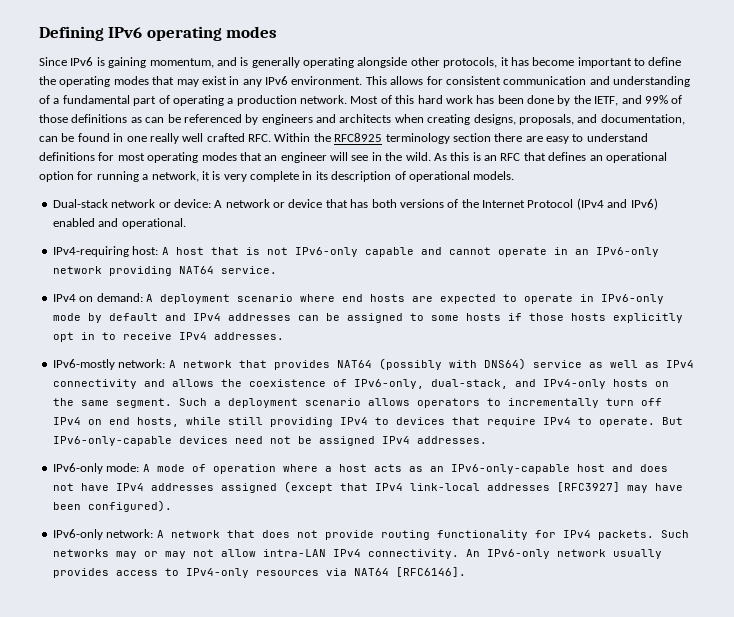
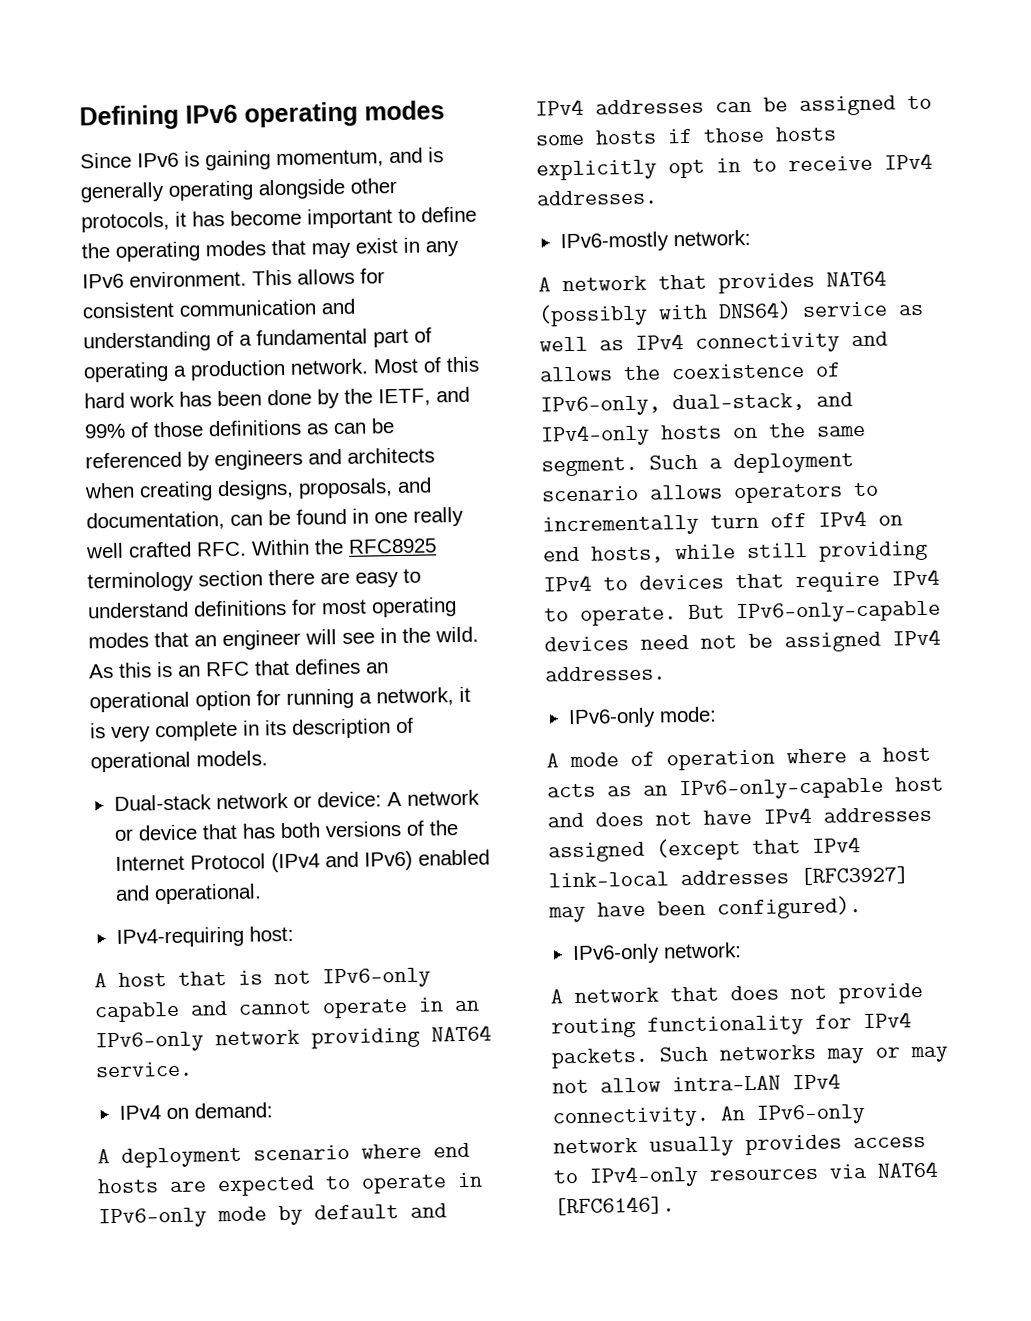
(159, 250) none -> (294, 933) //
(143, 297) none -> (273, 1110) //
(166, 363) none -> (751, 238) //
(140, 467) none -> (717, 714) //
(154, 533) none -> (742, 950) //

